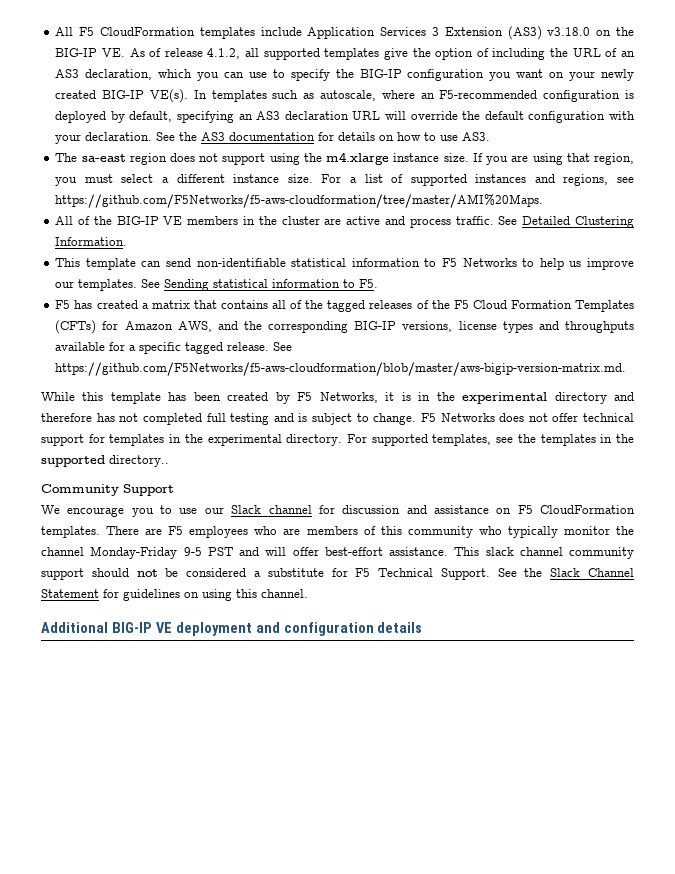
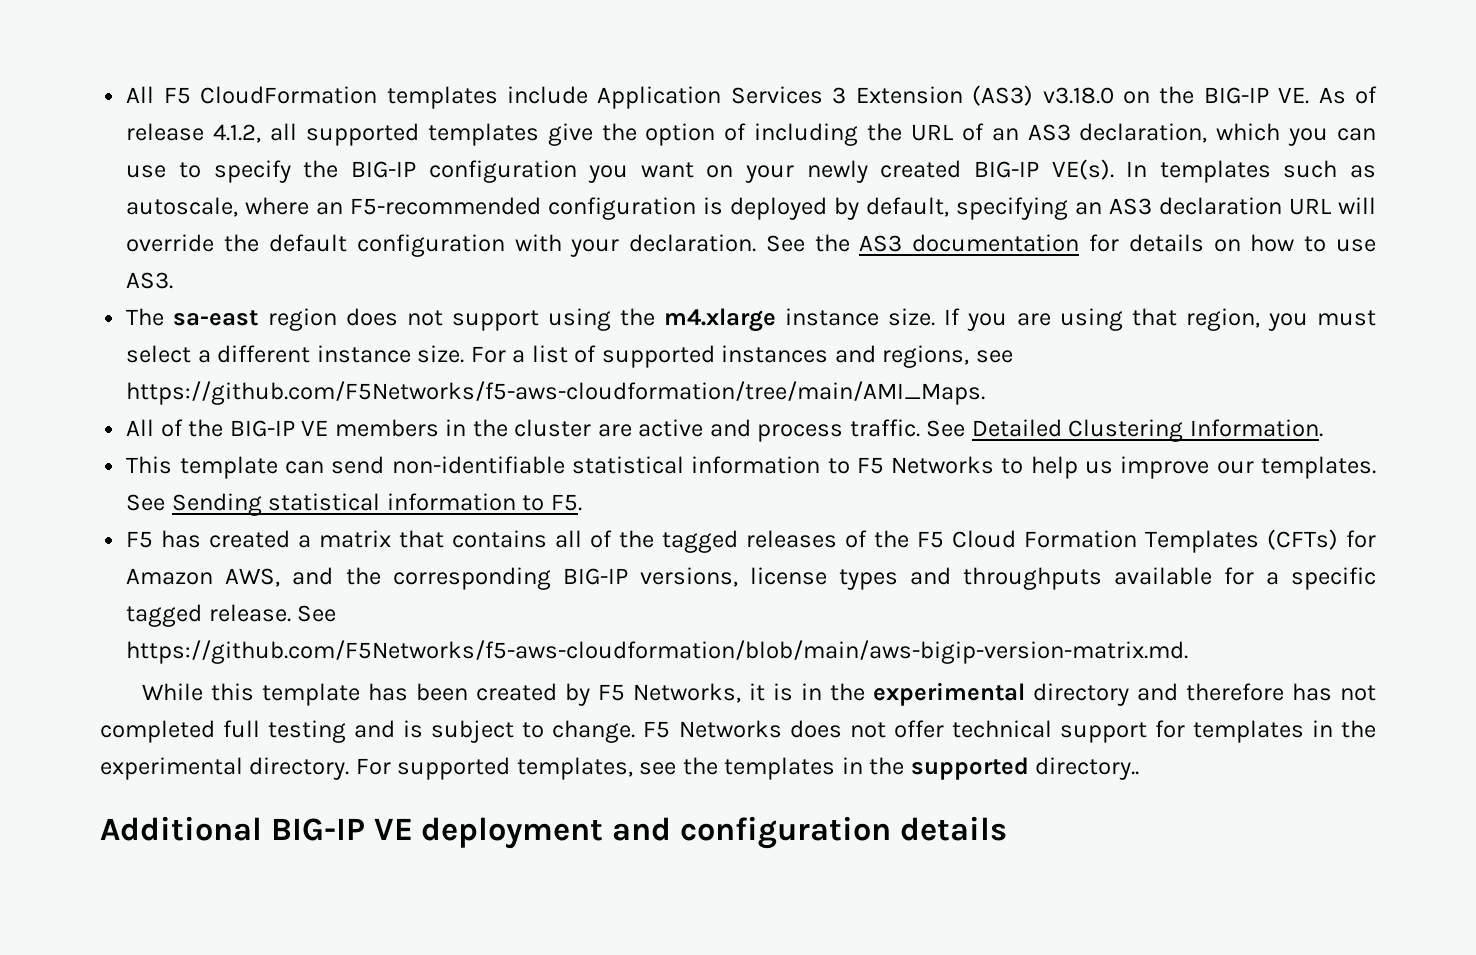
[55,194,544,208] https://github.com/F5Networks/f5-aws-cloudformation/tree/master/AMI%20Maps. -> [126,381,986,405] https://github.com/F5Networks/f5-aws-cloudformation/tree/main/AMI_Maps.
[55,362,627,376] https://github.com/F5Networks/f5-aws-cloudformation/blob/master/aws-bigip-version-matrix.md. -> [126,640,1189,664] https://github.com/F5Networks/f5-aws-cloudformation/blob/main/aws-bigip-version-matrix.md.
[41,484,174,496] [41,505,635,517] [41,526,634,538] [41,546,634,559] [41,568,634,580] [41,589,308,601] // Community Support // We encourage you to use our Slack channel for discussion and assistance on F5 CloudFormation templates. There are F5 employees who are members of this community who typically monitor the channel Monday-Friday 9-5 PST and will offer best-effort assistance. This slack channel community support should not be considered a substitute for F5 Technical Support. See the Slack Channel Statement for guidelines on using this channel. -> (1140, 768) none

